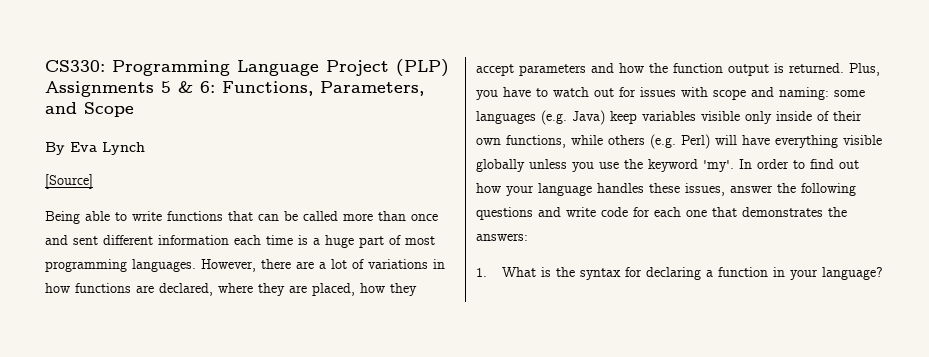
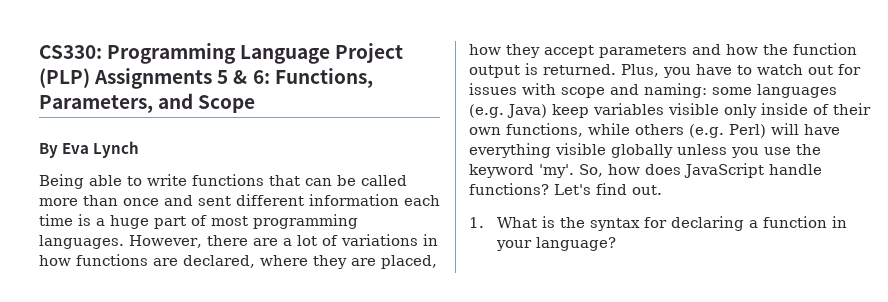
[45,174,93,189] // [Source] -> (140, 149) none
[739,159,859,169] [476,183,856,196] [476,207,847,220] [476,233,528,241] In order to find out how your language handles these issues, answer the following questions and write code for each one that demonstrates the answers: -> [579,163,822,178] [469,183,662,195] So, how does JavaScript handle functions? Let's find out.

